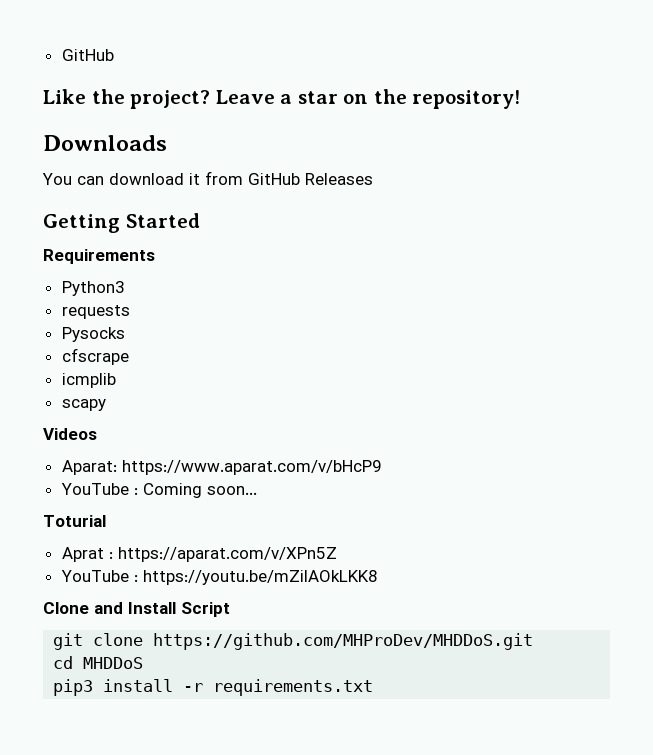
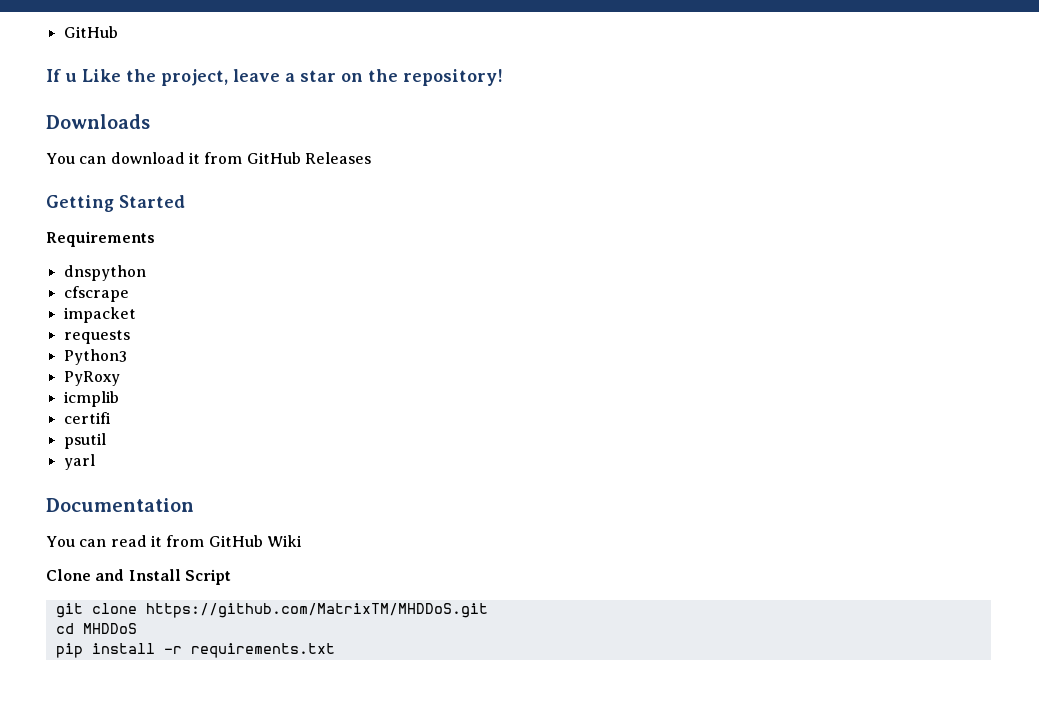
[43,89,275,109] Like the project? Leave -> [46,69,280,86] If u Like the project, leave
[61,281,125,296] Python3 -> [63,265,146,281] [63,286,129,302] [63,307,136,323] dnspython // cfscrape // impacket
[61,327,125,342] [61,348,129,365] Pysocks // cfscrape -> [63,349,127,365] [63,371,120,386] Python3 // PyRoxy
[61,399,106,411] [43,428,97,440] [61,460,382,475] [60,483,257,498] [43,515,106,527] [61,547,337,562] [60,570,378,585] scapy // Videos // Aparat: https://www.aparat.com/v/bHcP9 // YouTube : Coming soon... // Toturial // Aprat : https://aparat.com/v/XPn5Z // YouTube : https://youtu.be/mZilAOkLKK8 -> [63,412,111,424] [63,433,106,449] [63,454,95,470] [46,498,194,512] [46,535,302,547] certifi // psutil // yarl // Documentation // You can read it from GitHub Wiki
[153,633,534,650] https://github.com/MHProDev/MHDDoS.git -> [145,603,488,618] https://github.com/MatrixTM/MHDDoS.git
[53,679,94,696] pip3 -> [55,643,83,658] pip

